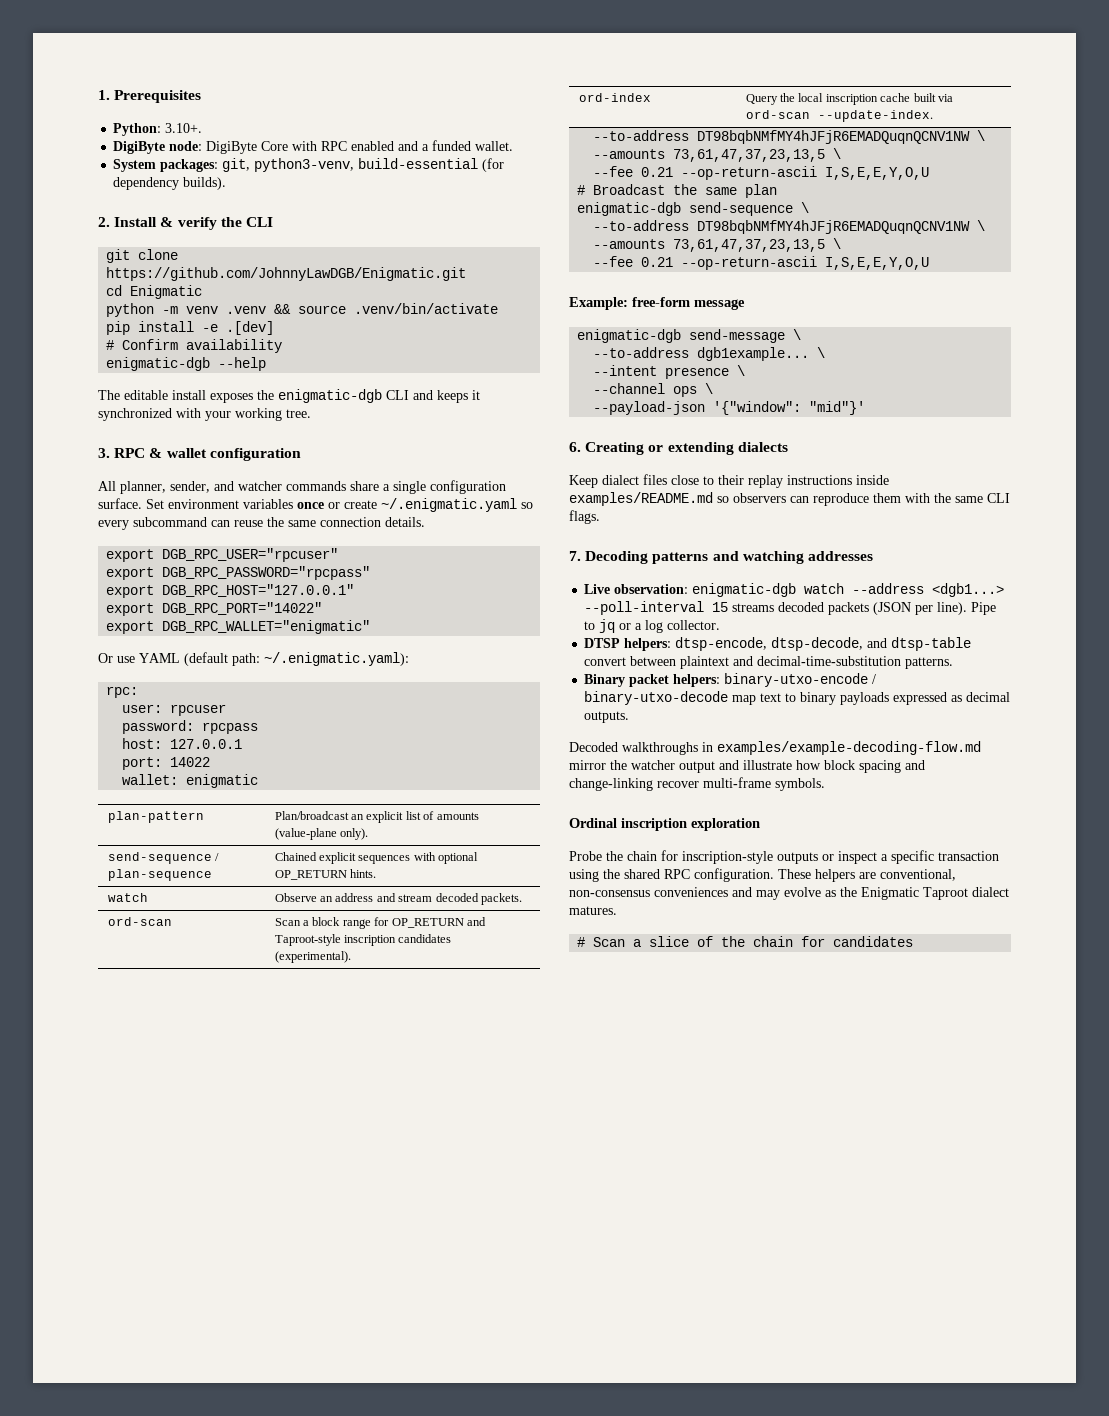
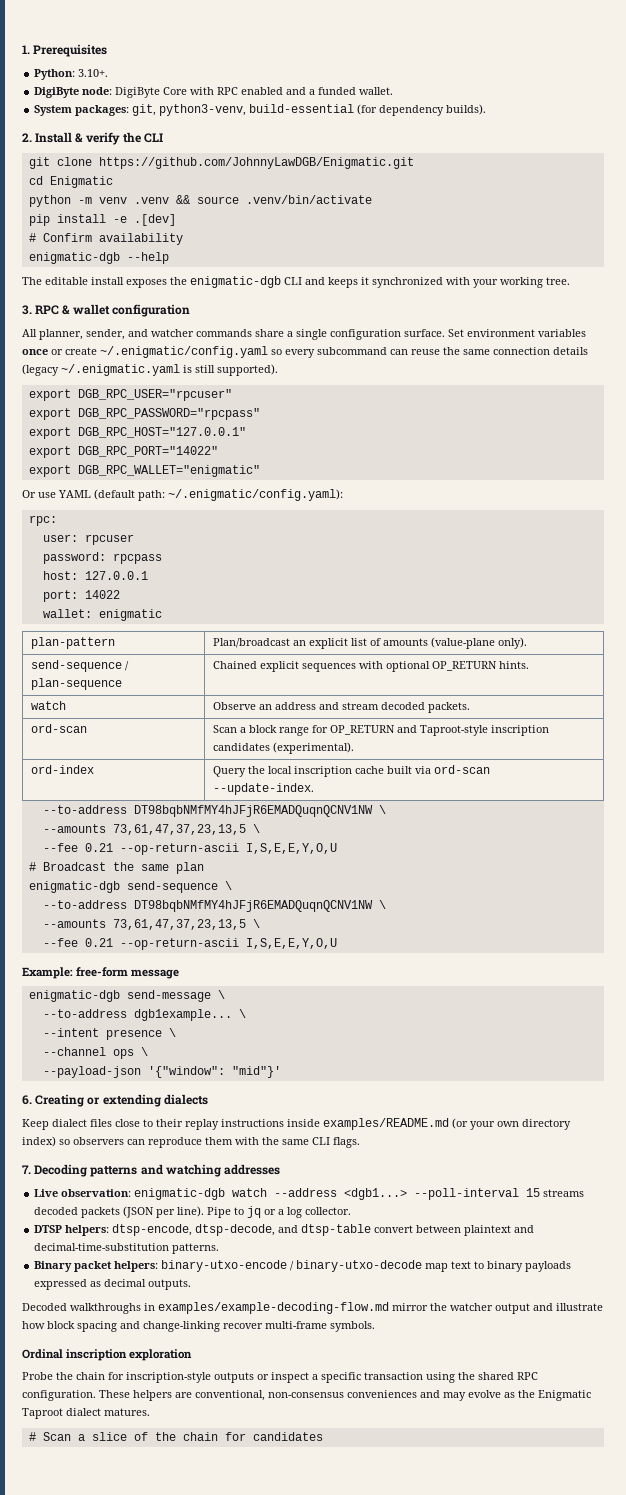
[381,498,517,512] ~/.enigmatic.yaml -> [100,346,268,358] ~/.enigmatic/config.yaml
[385,517,425,527] details. -> [553,347,588,355] [22,364,278,376] details (legacy ~/.enigmatic.yaml is still supported).
[264,652,409,666] ~/.enigmatic.yaml): -> [168,489,343,501] ~/.enigmatic/config.yaml):
(713, 499) none -> [452,1118,571,1130] [22,1136,56,1147] (or your own directory index)

